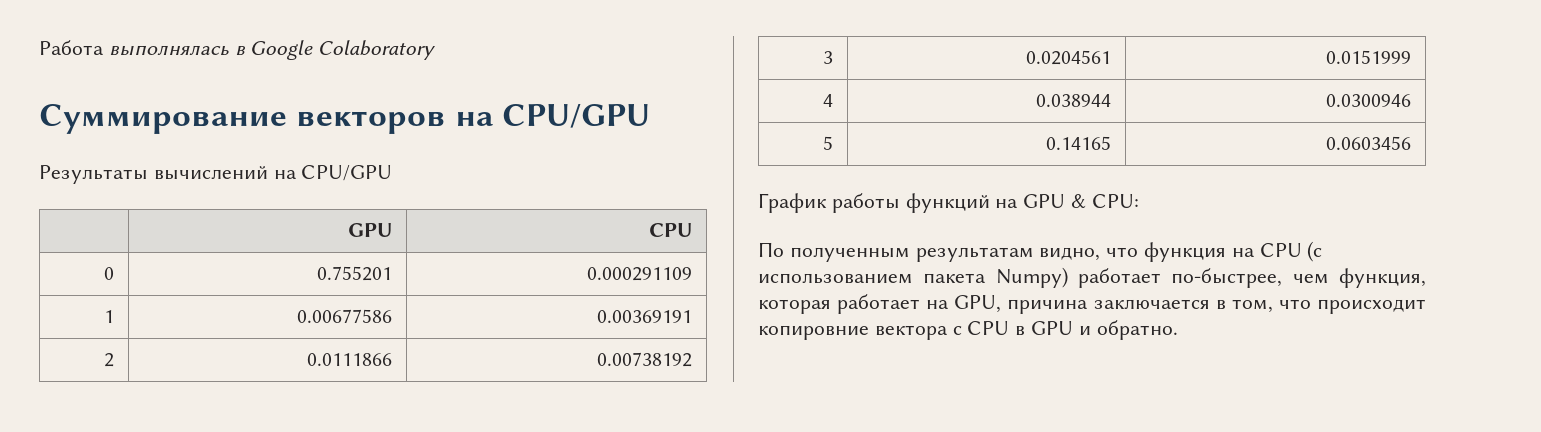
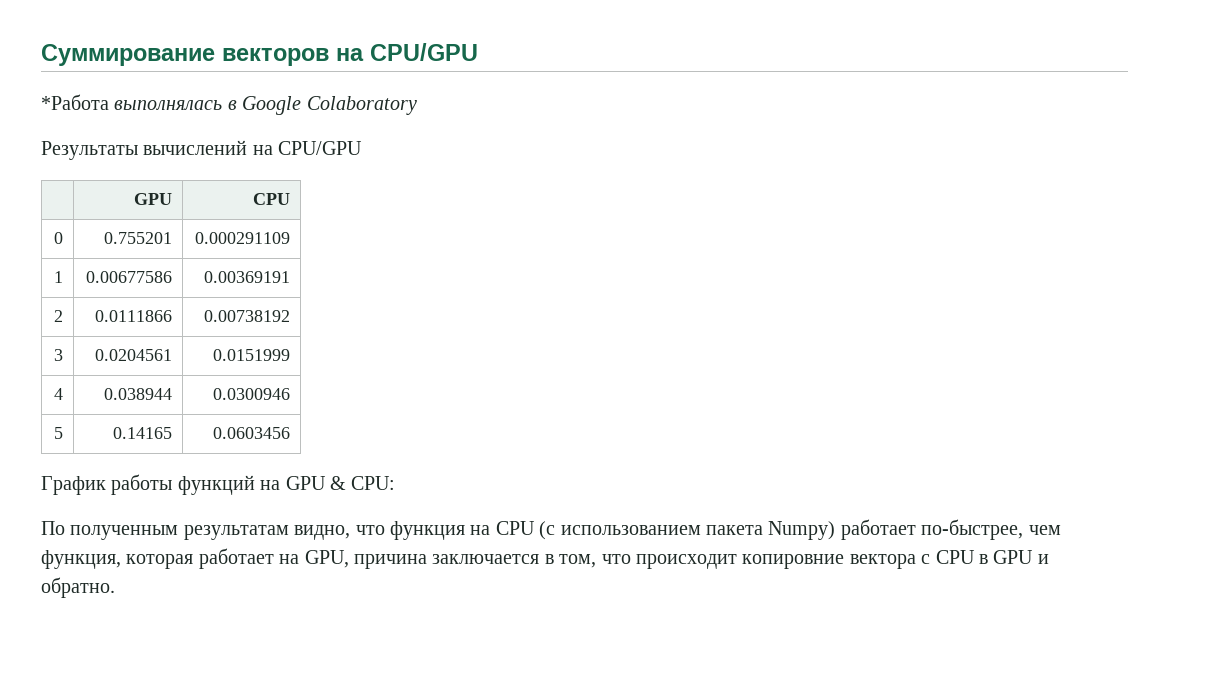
[39,40,104,55] Работа -> [41,43,478,66] [41,94,109,110] Суммирование векторов на CPU/GPU // *Работа
[39,104,651,134] // Суммирование векторов на CPU/GPU -> (417, 105) none

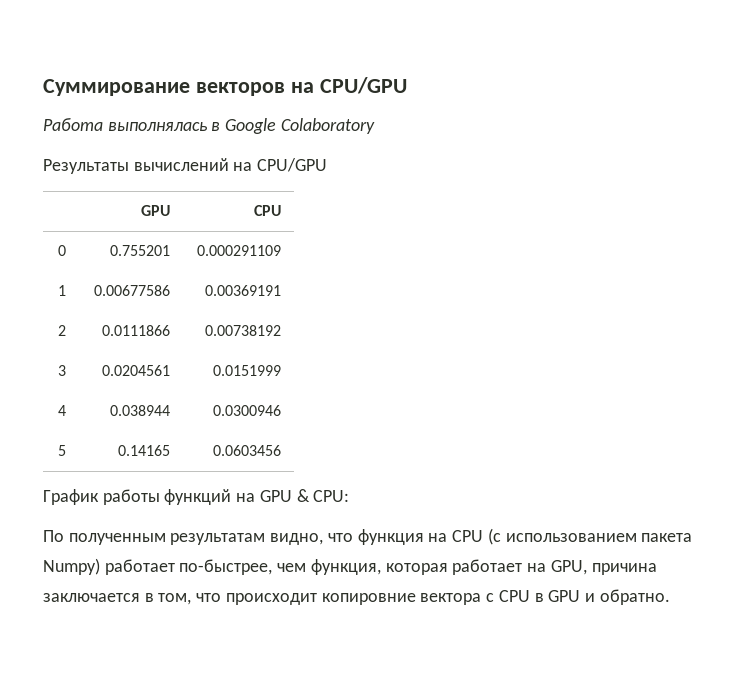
[41,94,109,110] *Работа -> [43,118,103,131] Работа

